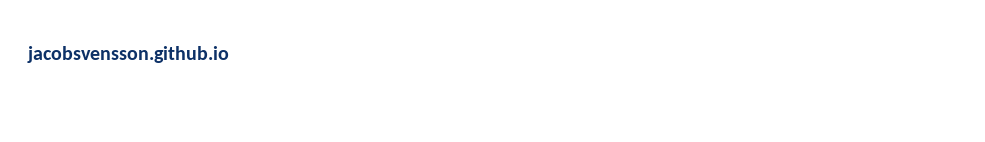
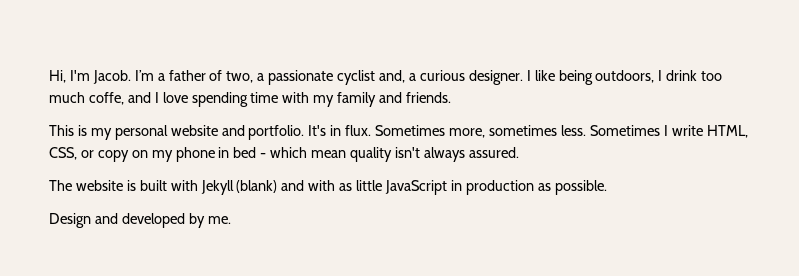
[27,46,229,63] jacobsvensson.github.io -> [49,70,723,85] [49,92,452,107] [49,125,748,140] [49,147,519,162] [49,180,607,195] [49,213,231,228] Hi, I'm Jacob. I’m a father of two, a passionate cyclist and, a curious designer. I like being outdoors, I drink too much coffe, and I love spending time with my family and friends. // This is my personal website and portfolio. It's in flux. Sometimes more, sometimes less. Sometimes I write HTML, CSS, or copy on my phone in bed - which mean quality isn't always assured. // The website is built with Jekyll (blank) and with as little JavaScript in production as possible. // Design and developed by me.

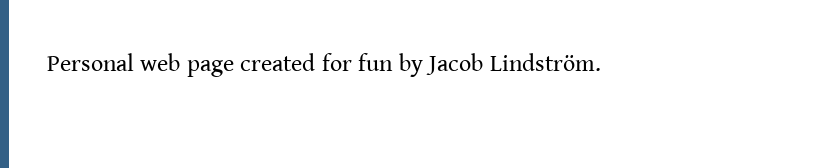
[49,70,723,85] [49,92,452,107] [49,125,748,140] [49,147,519,162] [49,180,607,195] [49,213,231,228] Hi, I'm Jacob. I’m a father of two, a passionate cyclist and, a curious designer. I like being outdoors, I drink too much coffe, and I love spending time with my family and friends. // This is my personal website and portfolio. It's in flux. Sometimes more, sometimes less. Sometimes I write HTML, CSS, or copy on my phone in bed - which mean quality isn't always assured. // The website is built with Jekyll (blank) and with as little JavaScript in production as possible. // Design and developed by me. -> [47,53,601,77] Personal web page created for fun by Jacob Lindström.

